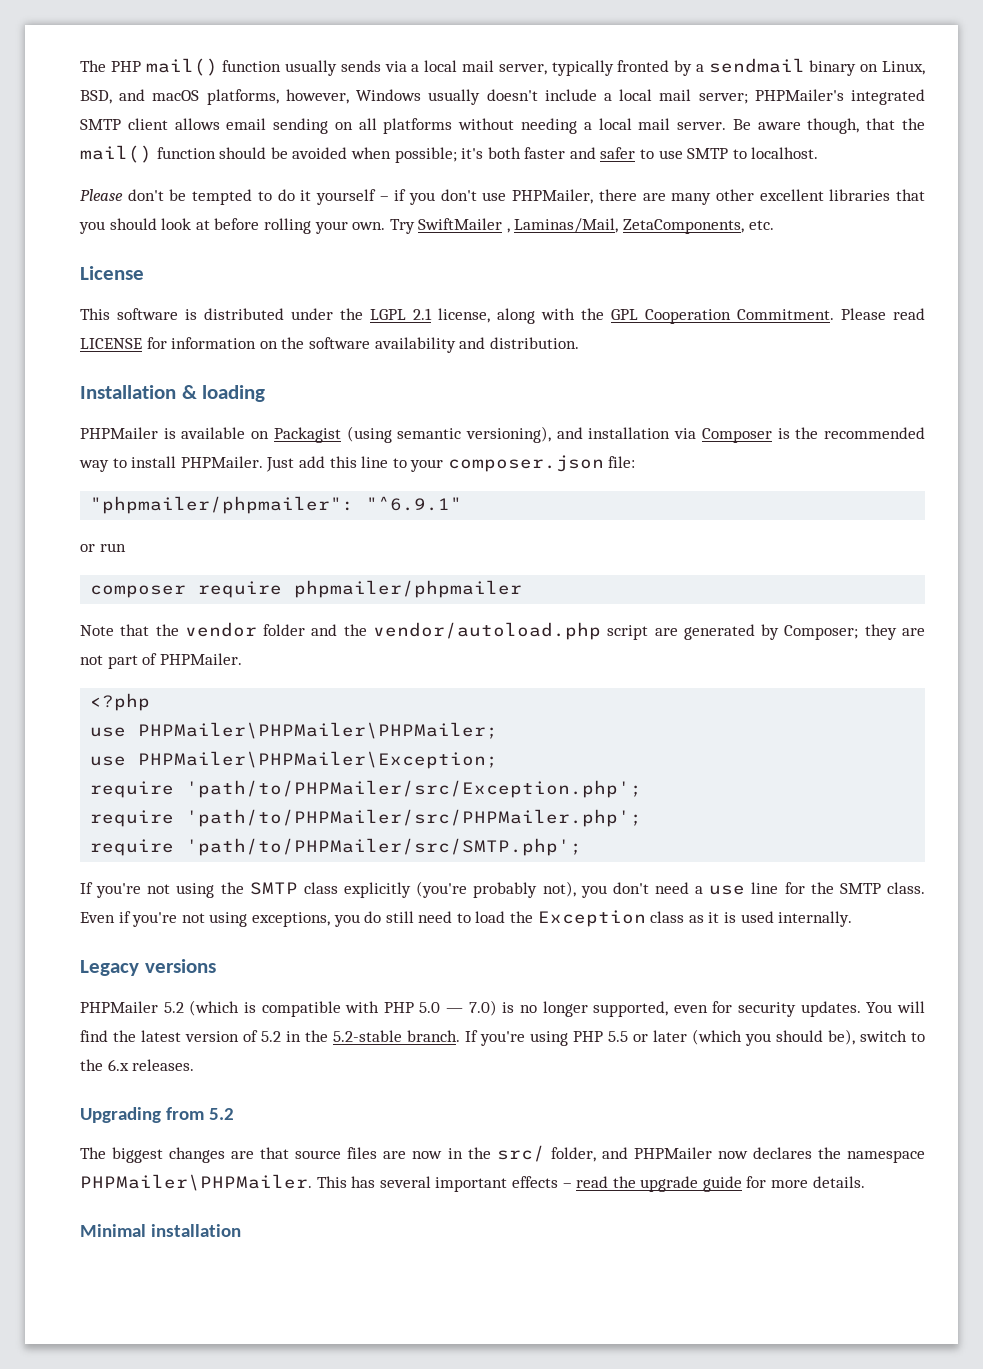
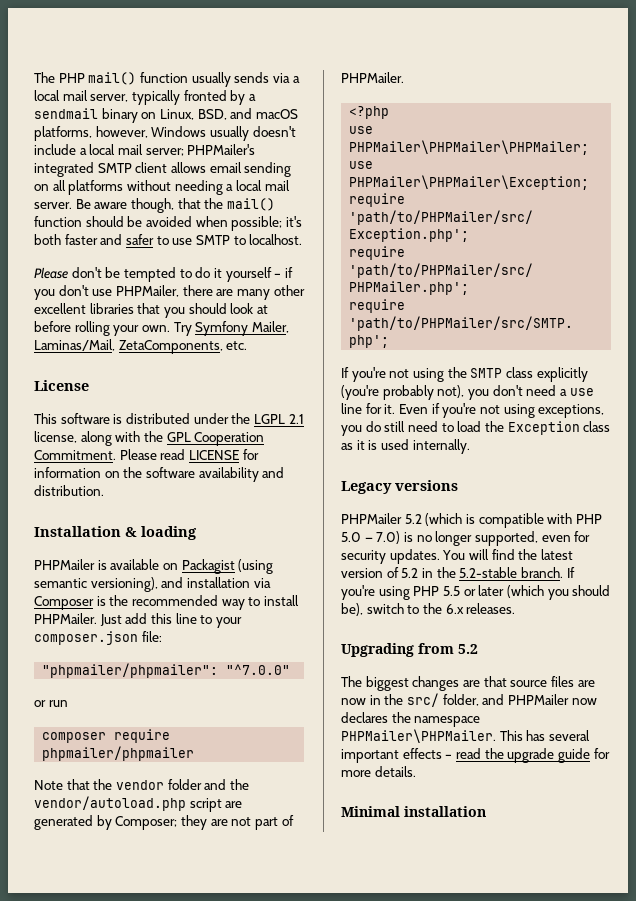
[418,218,510,233] SwiftMailer , -> [195,321,289,336] Symfony Mailer,
[366,496,463,511] "^6.9.1" -> [226,664,291,675] "^7.0.0"
[810,882,925,894] the SMTP class. -> [384,404,396,414] it.

